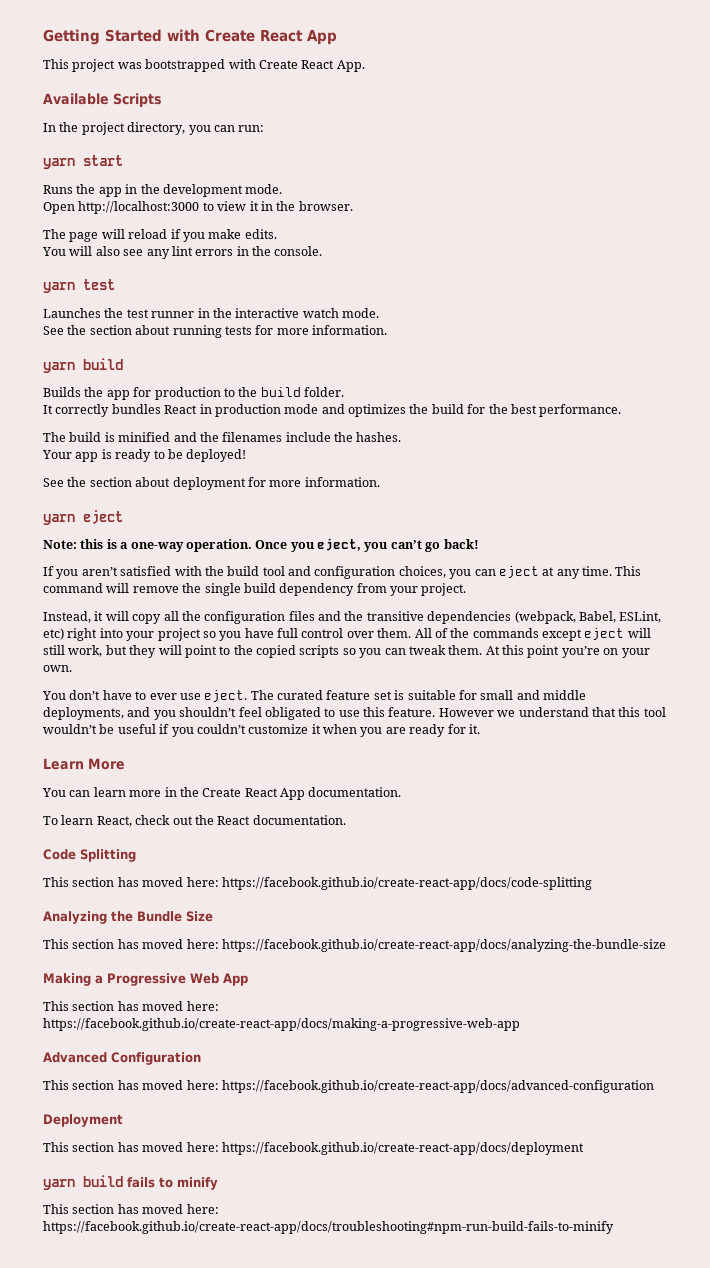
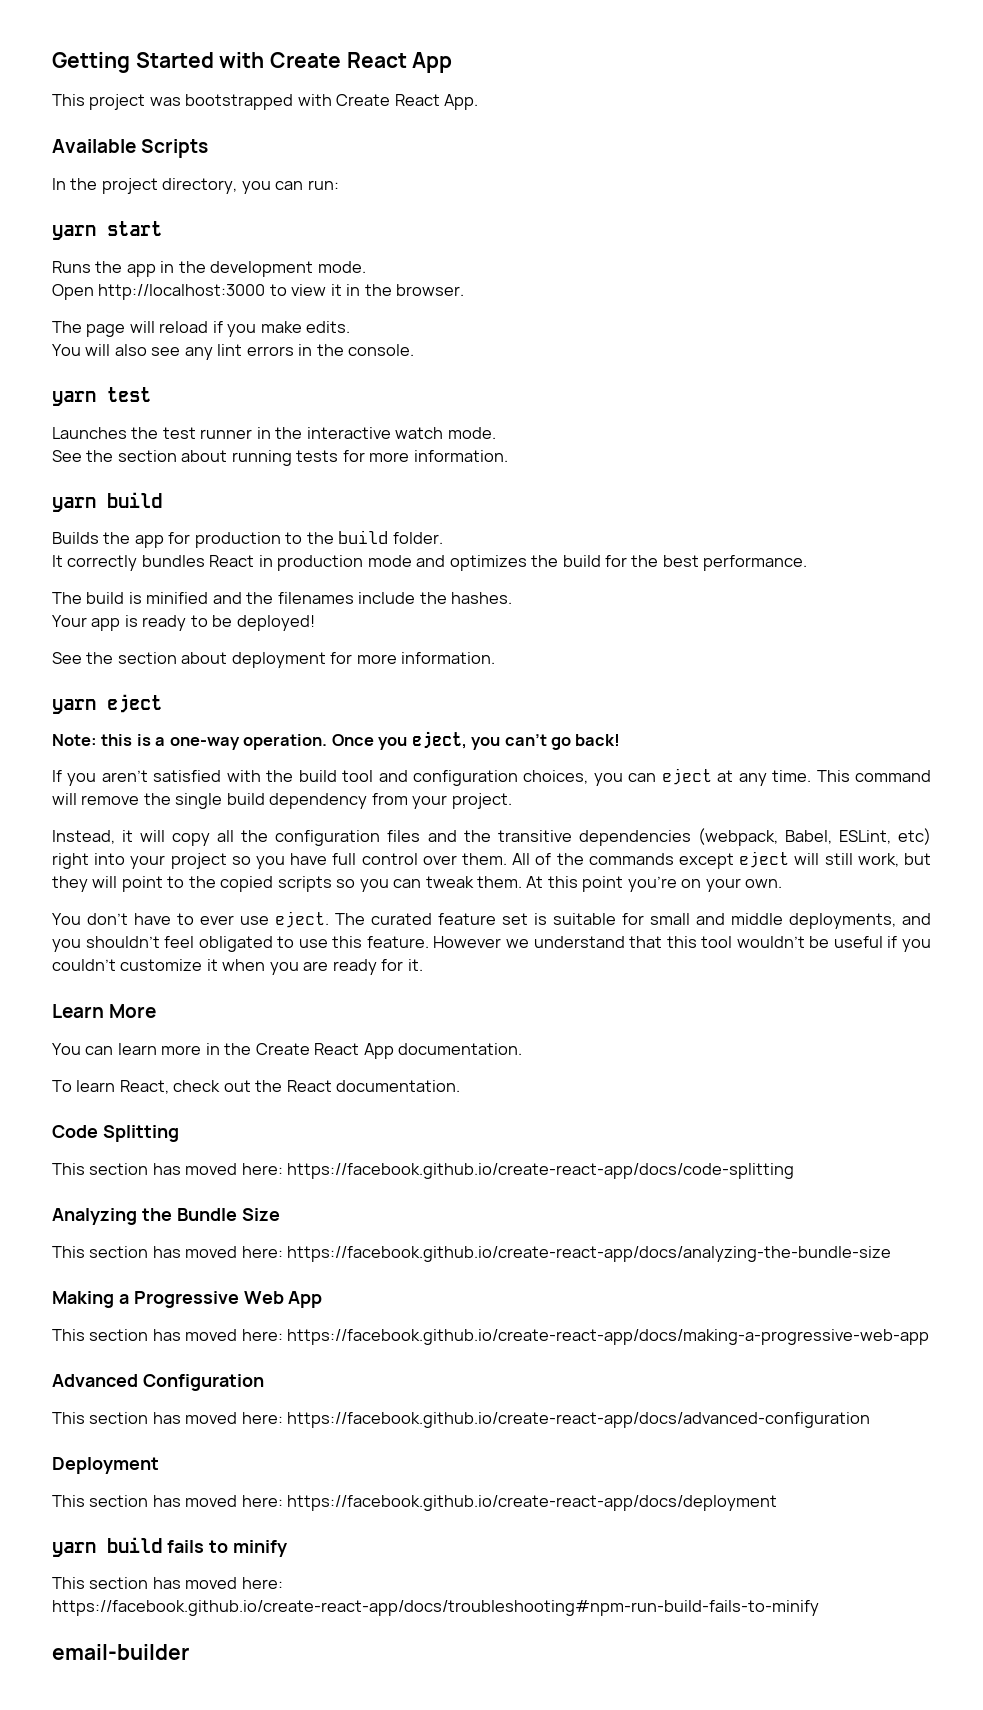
(614, 1227) none -> [52,1644,189,1660] // email-builder

